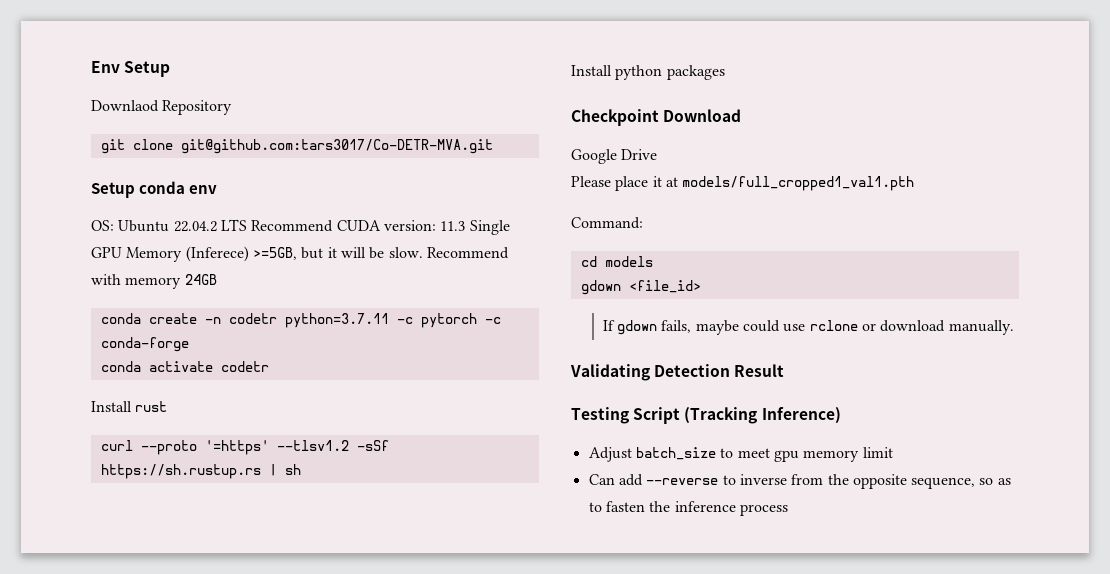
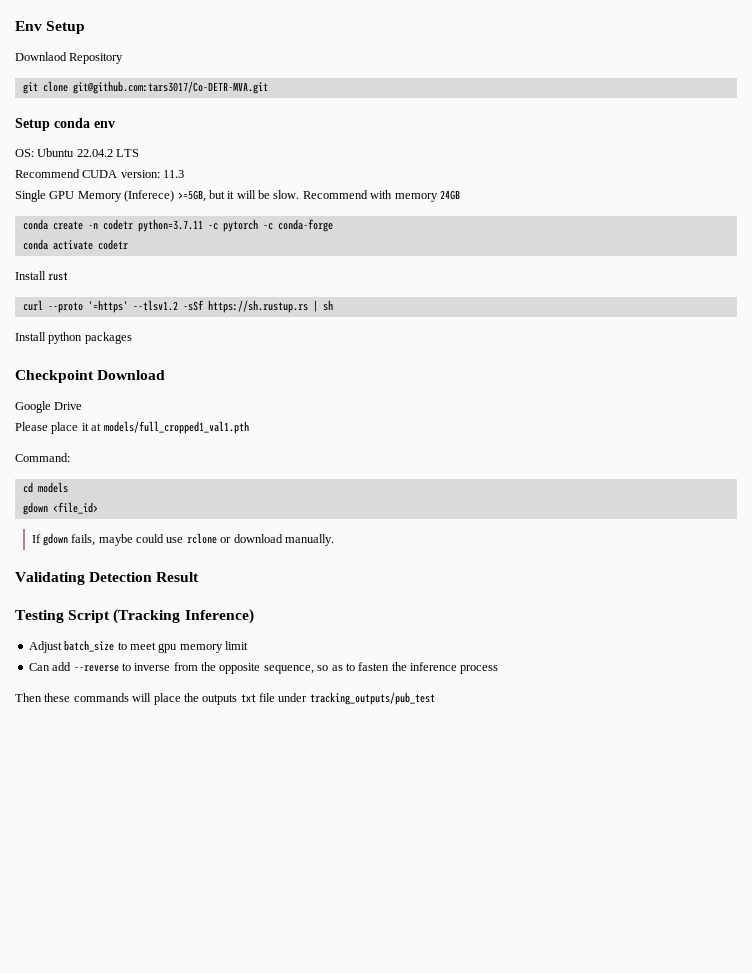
(247, 225) none -> (140, 153) //
(466, 226) none -> (185, 174) //
(788, 510) none -> [15,692,435,705] // Then these commands will place the outputs txt file under tracking_outputs/pub_test

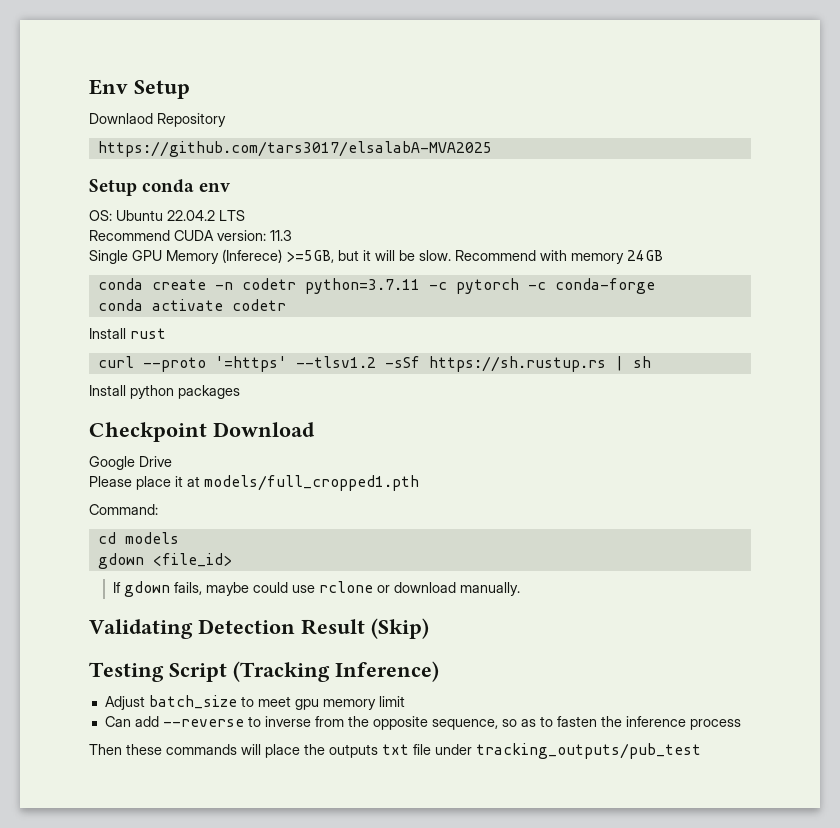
[22,81,268,94] git clone git@github.com:tars3017/Co-DETR-MVA.git -> [97,141,492,157] https://github.com/tars3017/elsalabA-MVA2025
[103,421,249,434] models/full_cropped1_val1.pth -> [204,475,419,491] models/full_cropped1.pth
(200, 577) none -> [371,618,429,639] (Skip)

